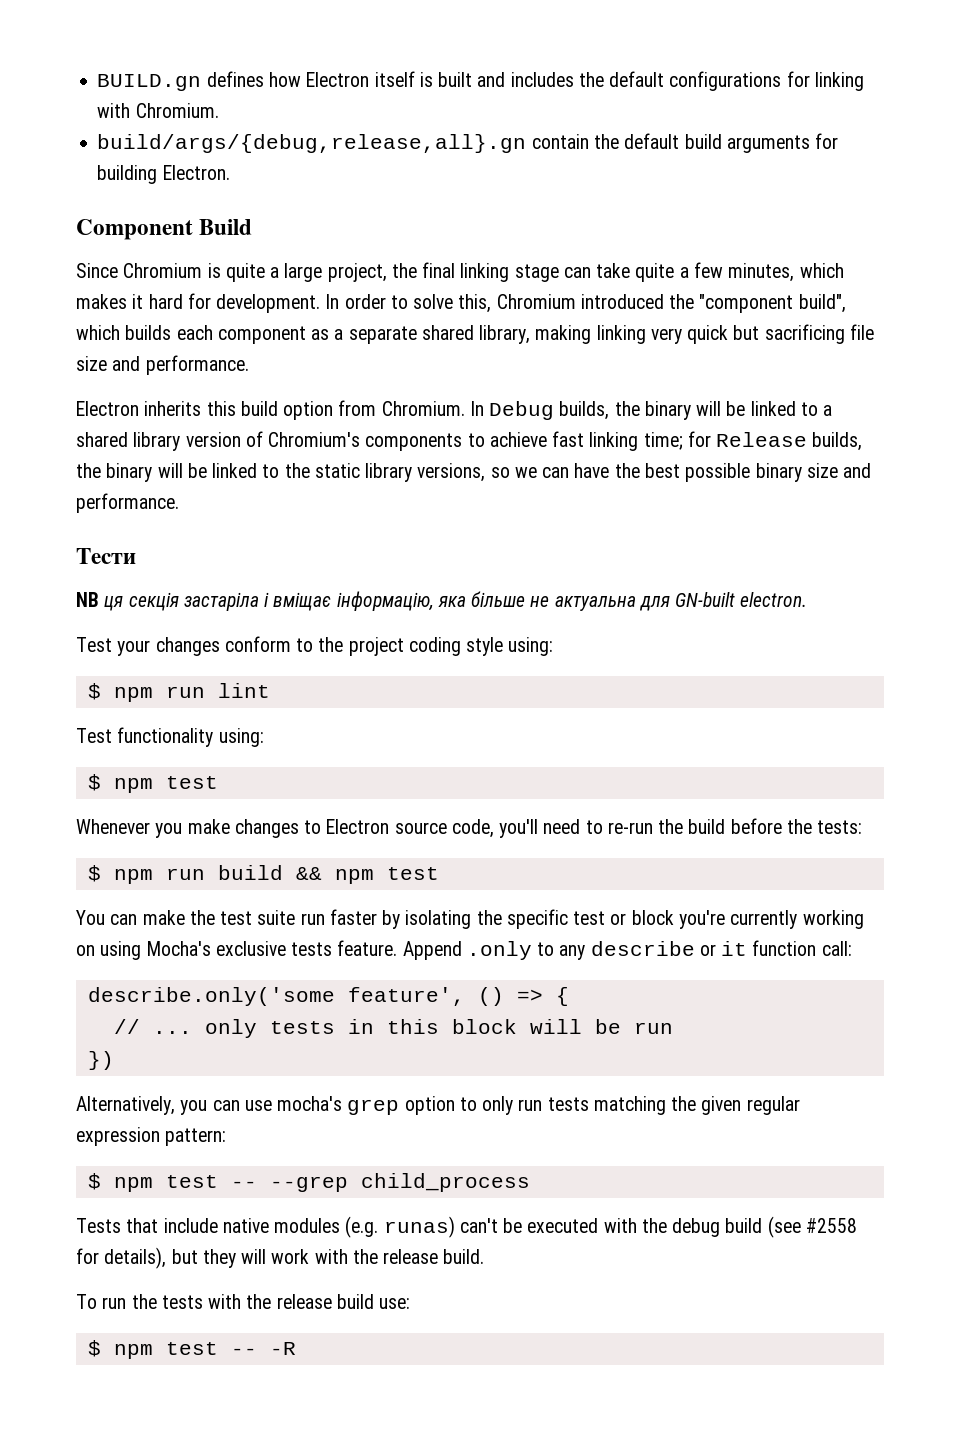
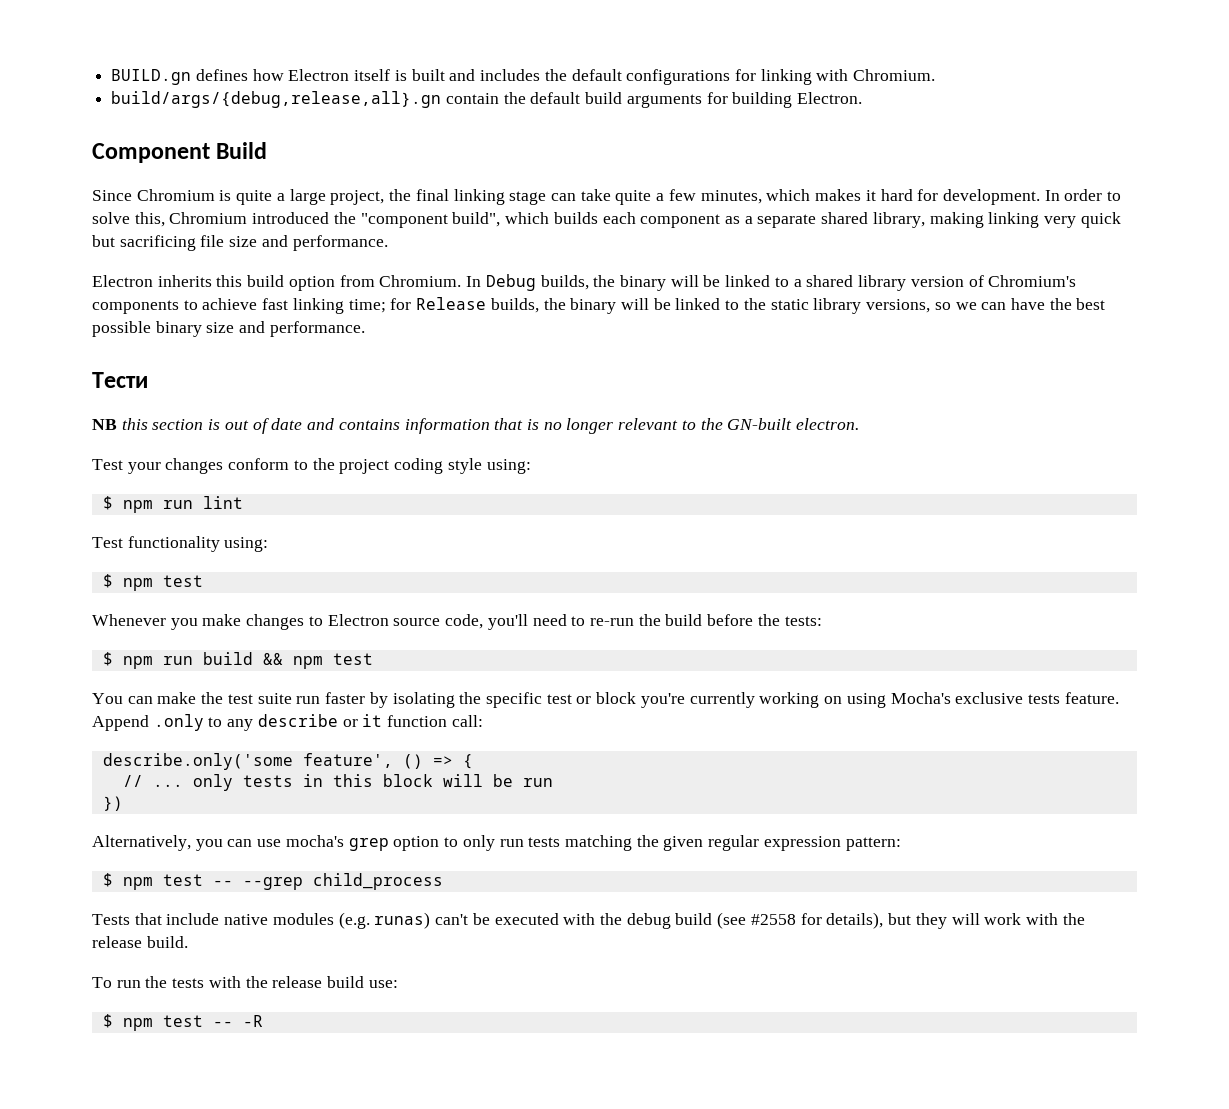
[104,591,670,611] ця секція застаріла і вміщає інформацію, яка більше не актуальна для -> [121,418,723,434] this section is out of date and contains information that is no longer relevant to the

